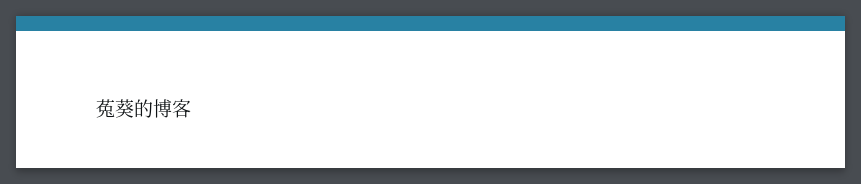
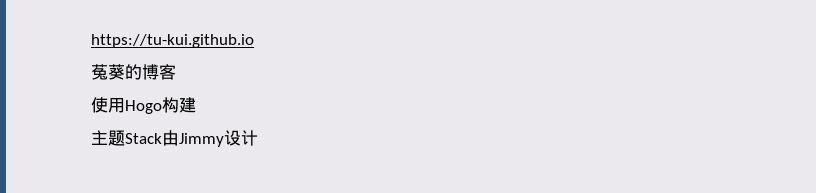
(96, 108) none -> [91,34,254,48] https://tu-kui.github.io //
(191, 108) none -> [91,97,196,114] [91,130,258,147] // 使用Hogo构建 // 主题Stack由Jimmy设计

